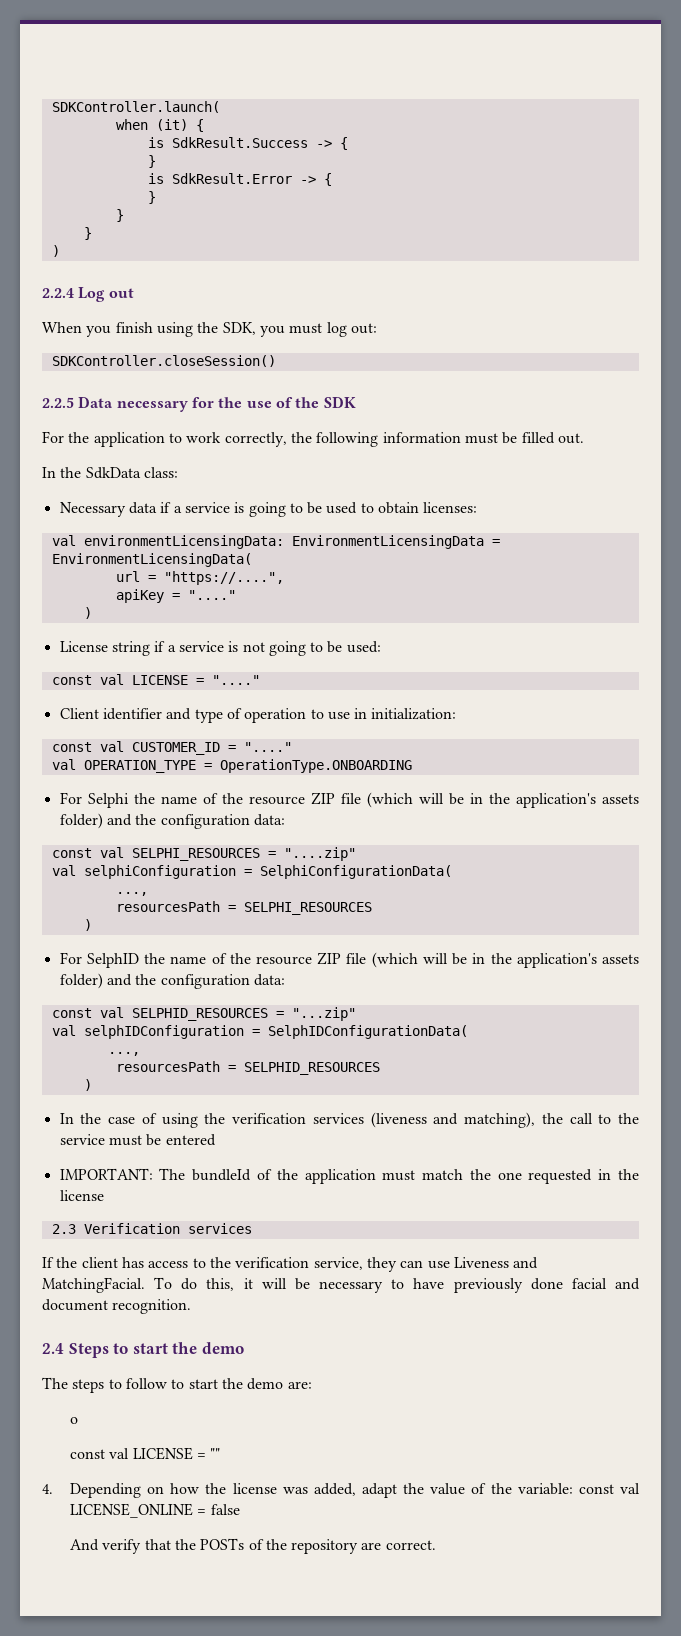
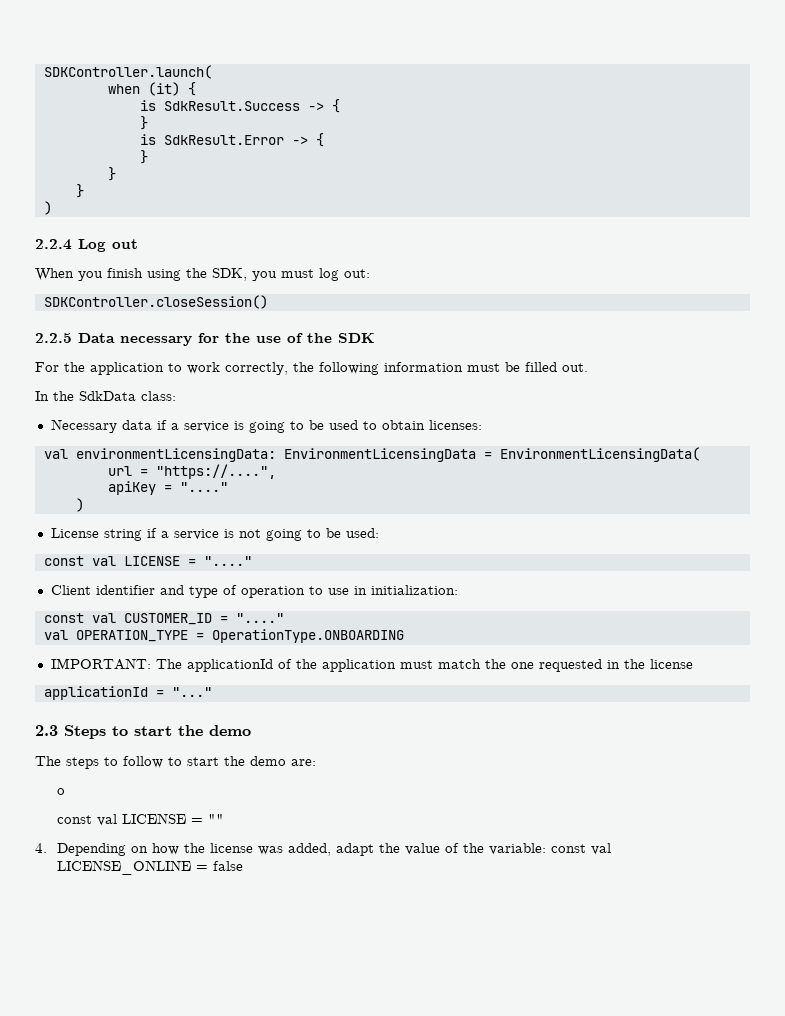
[59,792,639,808] [59,813,285,829] [51,847,356,861] [51,865,452,879] [115,892,148,896] [115,901,372,915] [83,919,92,931] [59,952,640,968] [59,973,285,989] [51,1007,356,1021] [51,1025,468,1039] [107,1052,140,1056] [115,1061,380,1075] [83,1079,92,1091] [59,1112,639,1128] [59,1134,216,1146] // For Selphi the name of the resource ZIP file (which will be in the application's assets folder) and the configuration data: // const val SELPHI_RESOURCES = "....zip" // val selphiConfiguration = SelphiConfigurationData( // ..., // resourcesPath = SELPHI_RESOURCES // ) // For SelphID the name of the resource ZIP file (which will be in the application's assets folder) and the configuration data: // const val SELPHID_RESOURCES = "...zip" // val selphIDConfiguration = SelphIDConfigurationData( // ..., // resourcesPath = SELPHID_RESOURCES // ) // In the case of using the verification services (liveness and matching), the call to the service must be entered -> (404, 636) none
[192,1169,252,1181] bundleId -> [186,659,273,672] applicationId
[51,1223,252,1234] [42,1257,539,1272] [42,1277,640,1293] [42,1299,192,1314] [42,1343,64,1354] 2.3 Verification services // If the client has access to the verification service, they can use Liveness and MatchingFacial. To do this, it will be necessary to have previously done facial and document recognition. // 2.4 -> [43,686,212,700] [35,725,58,736] applicationId = "..." // 2.3
[69,1538,436,1554] // And verify that the POSTs of the repository are correct. -> (244, 866) none

